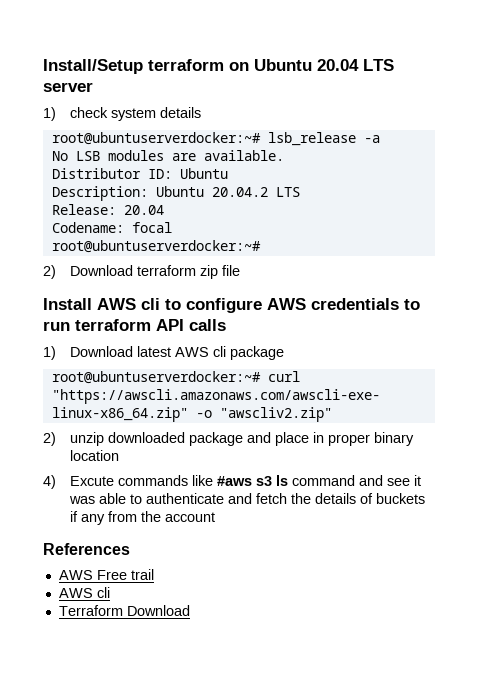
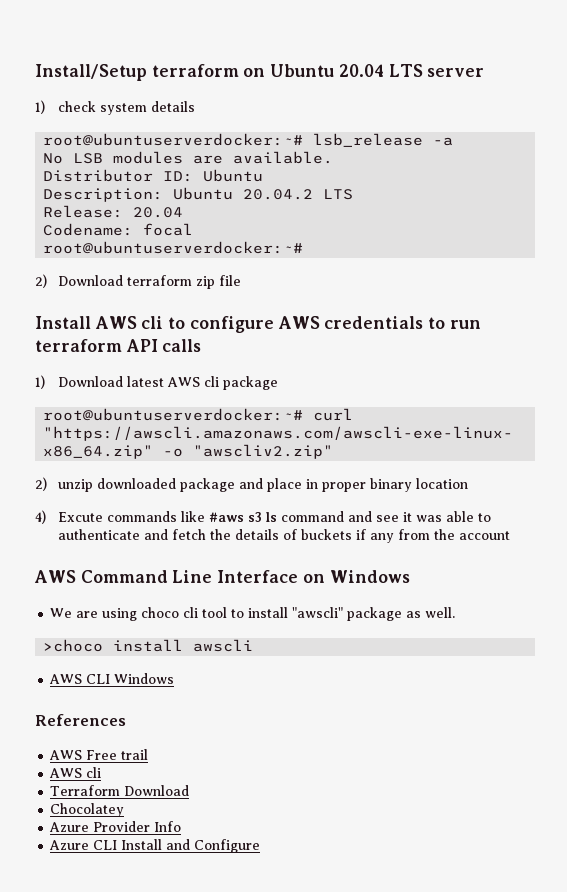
(215, 517) none -> [34,570,410,583] [50,607,456,621] [43,639,254,652] [49,673,175,684] // AWS Command Line Interface on Windows // We are using choco cli tool to install "awscli" package as well. // >choco install awscli // AWS CLI Windows
(190, 610) none -> [50,803,125,817] [49,821,182,832] [49,839,261,853] // Chocolatey // Azure Provider Info // Azure CLI Install and Configure

